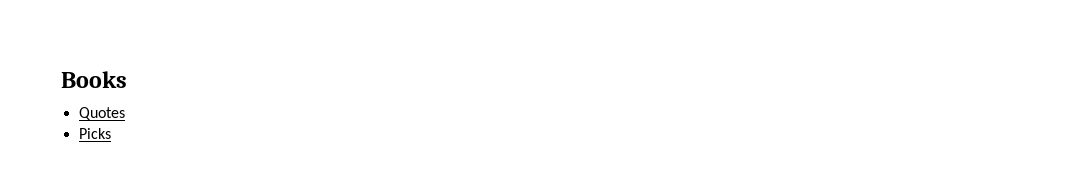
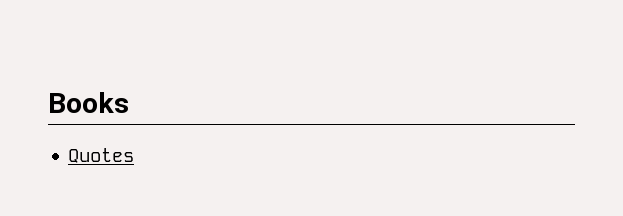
[78,128,111,139] // Picks -> (135, 155) none

